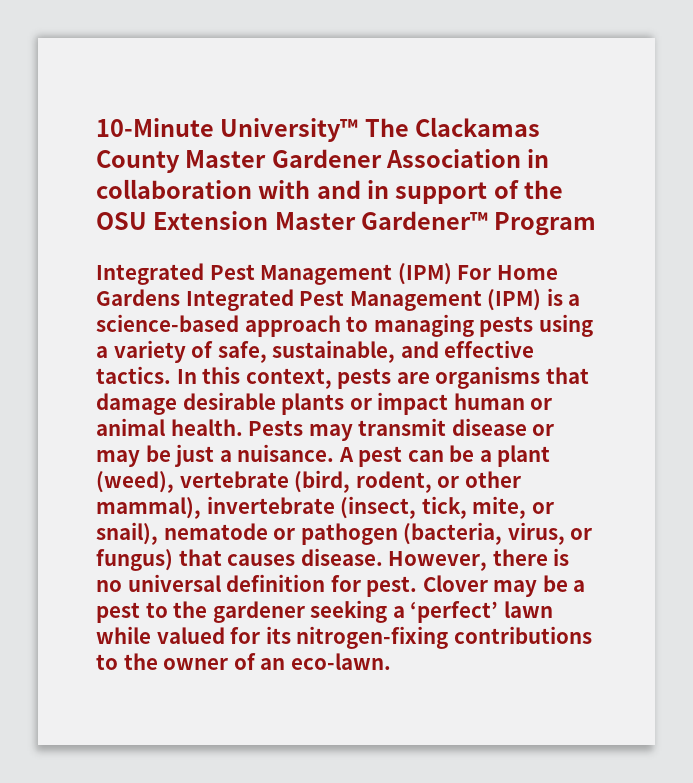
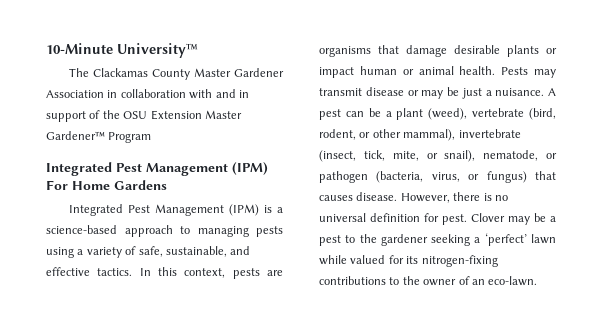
(359, 130) none -> (198, 50) //
(180, 297) none -> (167, 185) //
[163,523,268,540] nematode -> [483,150,539,161] nematode,

